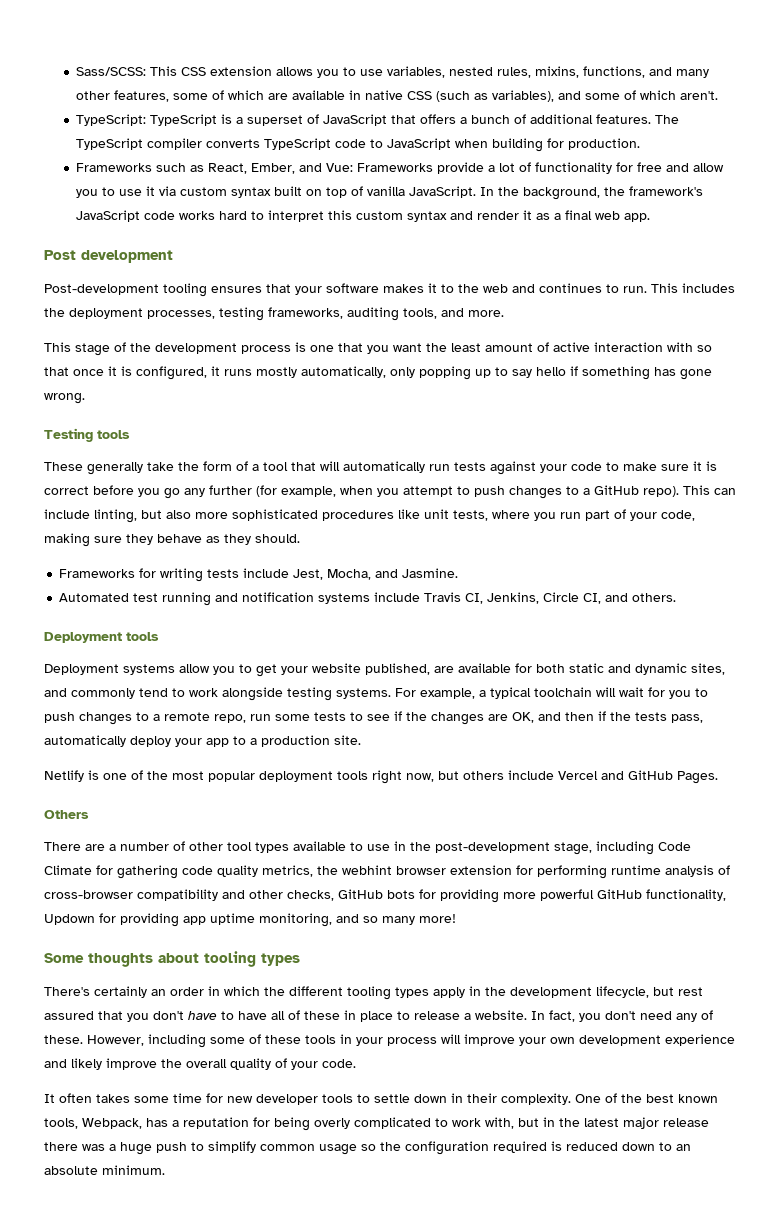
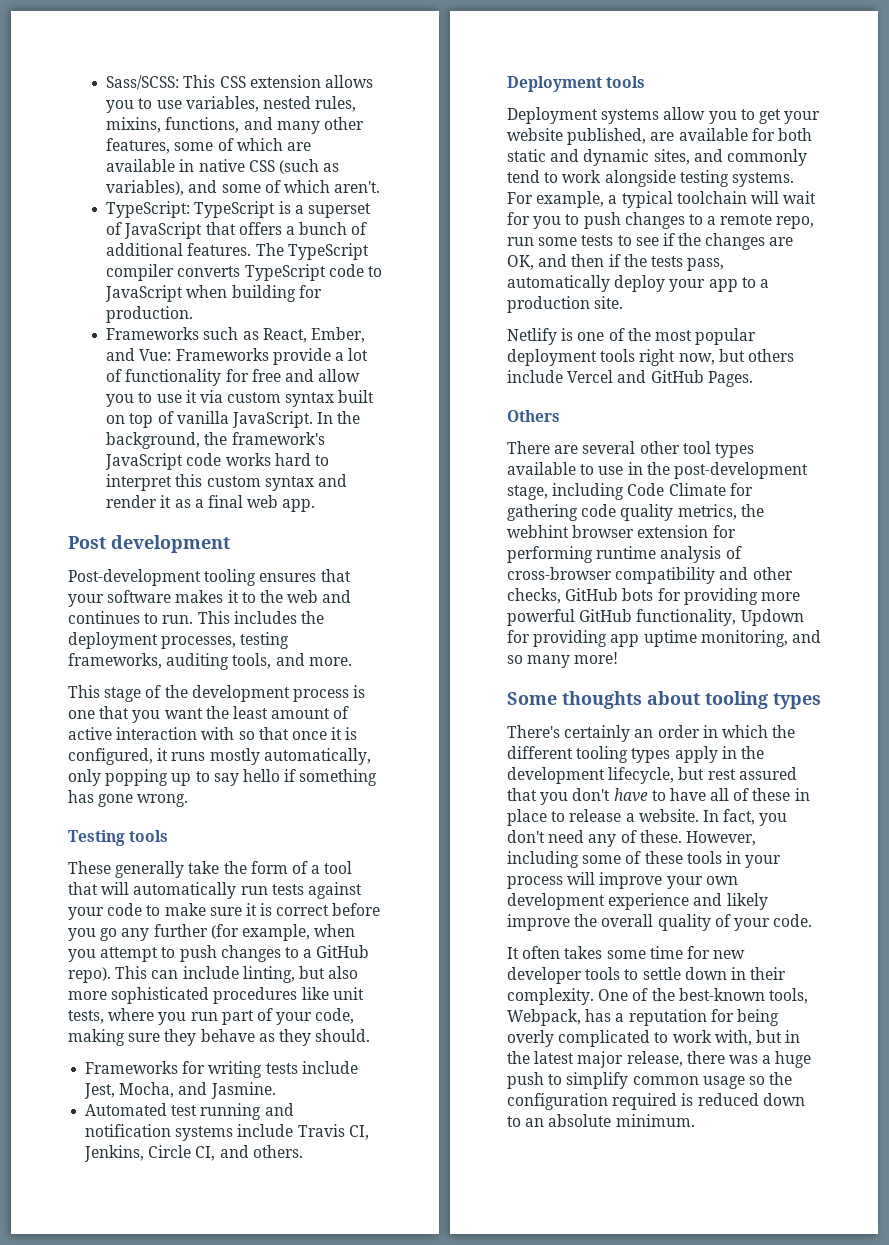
[109,841,185,851] a number of -> [582,441,636,454] several
[646,1094,718,1103] best known -> [678,988,765,1001] best-known
[663,1118,709,1127] release -> [626,1051,683,1067] release,

